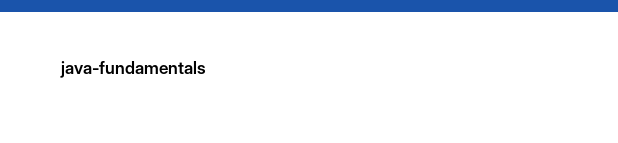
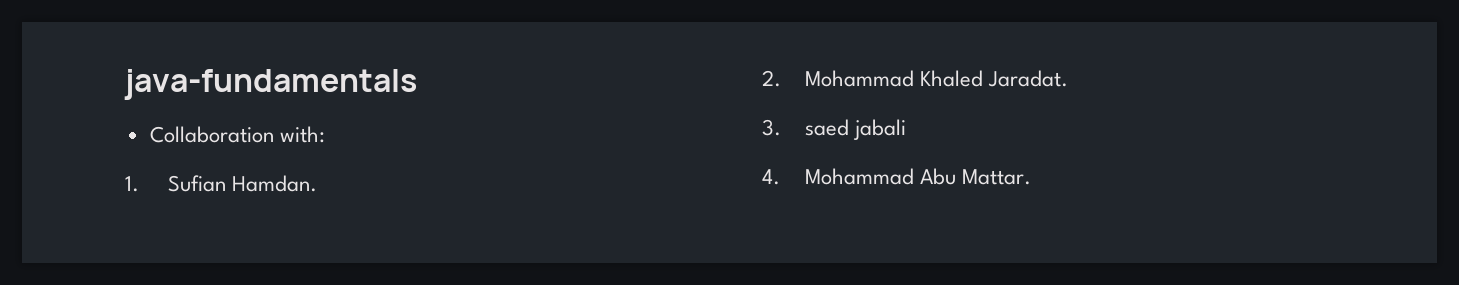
(206, 69) none -> [149,126,325,143] [125,175,317,192] [762,70,1069,87] [762,119,906,140] [762,168,1032,185] // Collaboration with: // 1. Sufian Hamdan. // 2. Mohammad Khaled Jaradat. // 3. saed jabali // 4. Mohammad Abu Mattar.

